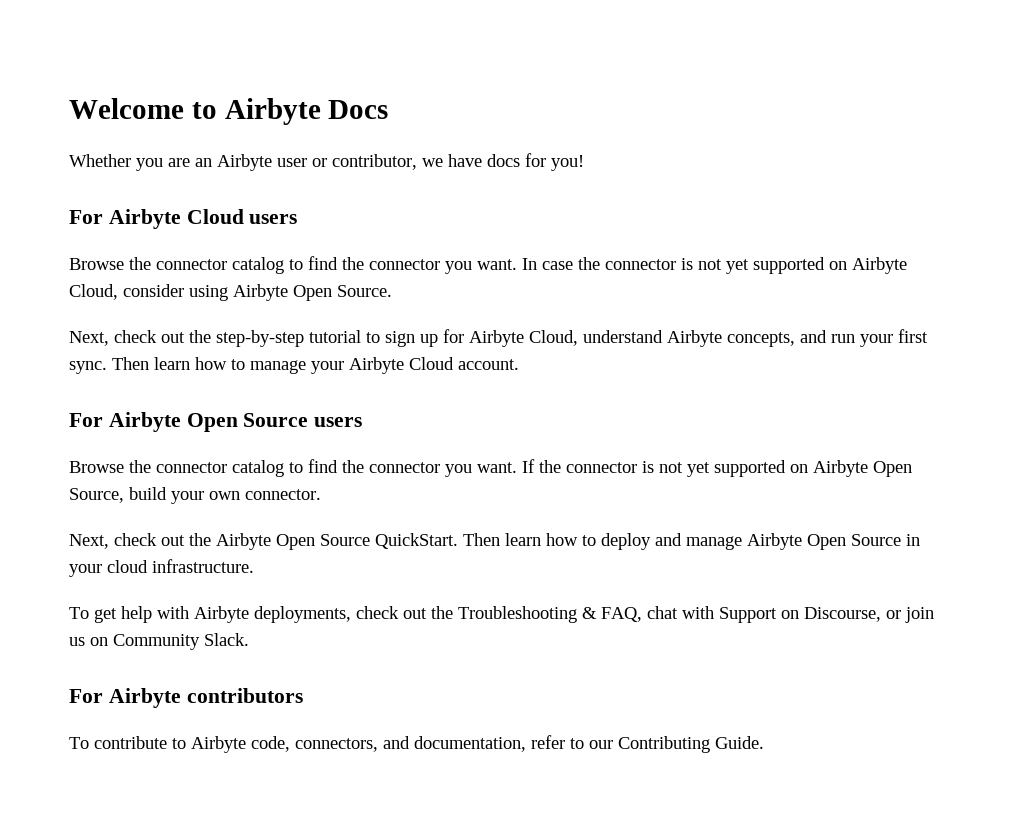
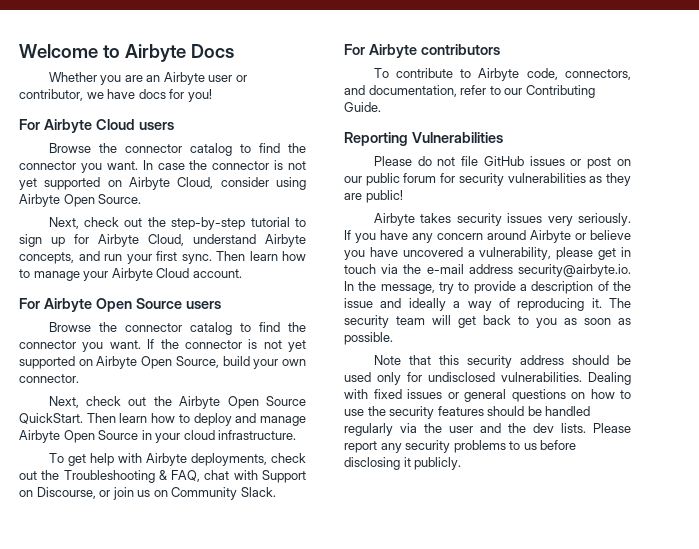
(764, 742) none -> [344,132,503,146] [373,156,631,169] [344,173,631,186] [344,190,403,203] [373,213,631,226] [344,230,631,243] [344,247,631,260] [344,264,631,277] [344,281,631,294] [344,298,631,311] [344,315,631,328] [344,332,393,345] [373,355,631,368] [344,372,631,385] [344,389,631,402] [344,406,591,419] [344,423,631,436] [344,440,577,453] [344,457,462,470] // Reporting Vulnerabilities // Please do not file GitHub issues or post on our public forum for security vulnerabilities as they are public! // Airbyte takes security issues very seriously. If you have any concern around Airbyte or believe you have uncovered a vulnerability, please get in touch via the e-mail address security@airbyte.io. In the message, try to provide a description of the issue and ideally a way of reproducing it. The security team will get back to you as soon as possible. // Note that this security address should be used only for undisclosed vulnerabilities. Dealing with fixed issues or general questions on how to use the security features should be handled regularly via the user and the dev lists. Please report any security problems to us before disclosing it publicly.

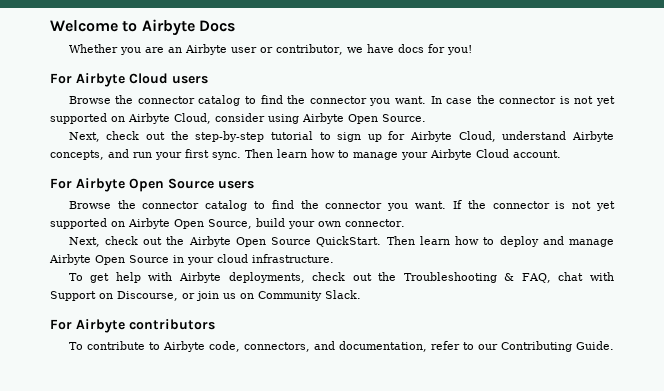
[344,132,503,146] [373,156,631,169] [344,173,631,186] [344,190,403,203] [373,213,631,226] [344,230,631,243] [344,247,631,260] [344,264,631,277] [344,281,631,294] [344,298,631,311] [344,315,631,328] [344,332,393,345] [373,355,631,368] [344,372,631,385] [344,389,631,402] [344,406,591,419] [344,423,631,436] [344,440,577,453] [344,457,462,470] // Reporting Vulnerabilities // Please do not file GitHub issues or post on our public forum for security vulnerabilities as they are public! // Airbyte takes security issues very seriously. If you have any concern around Airbyte or believe you have uncovered a vulnerability, please get in touch via the e-mail address security@airbyte.io. In the message, try to provide a description of the issue and ideally a way of reproducing it. The security team will get back to you as soon as possible. // Note that this security address should be used only for undisclosed vulnerabilities. Dealing with fixed issues or general questions on how to use the security features should be handled regularly via the user and the dev lists. Please report any security problems to us before disclosing it publicly. -> (614, 345) none

